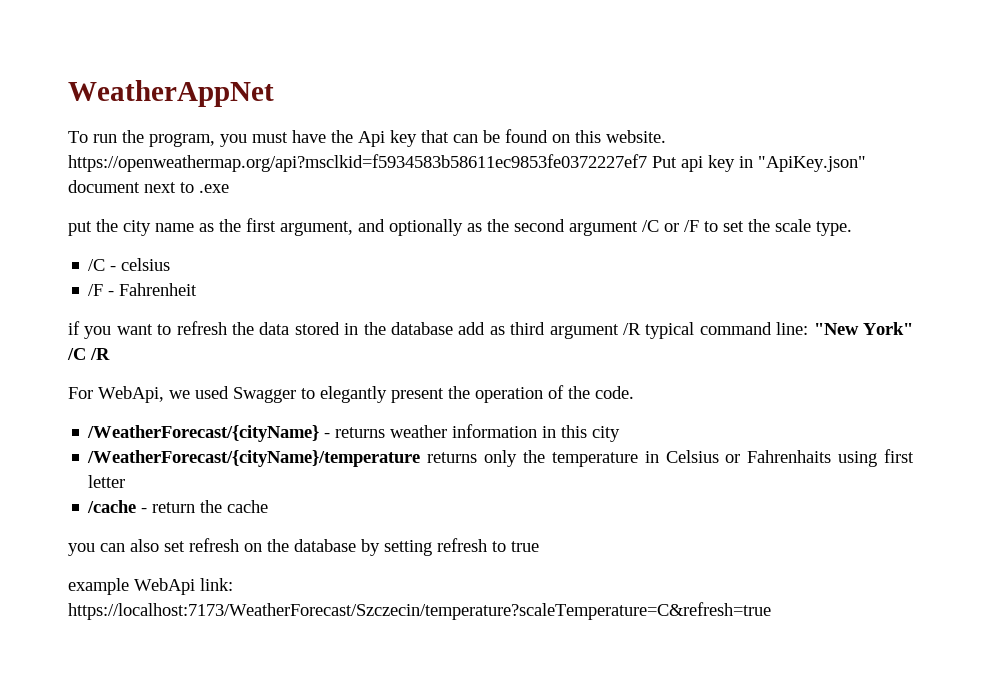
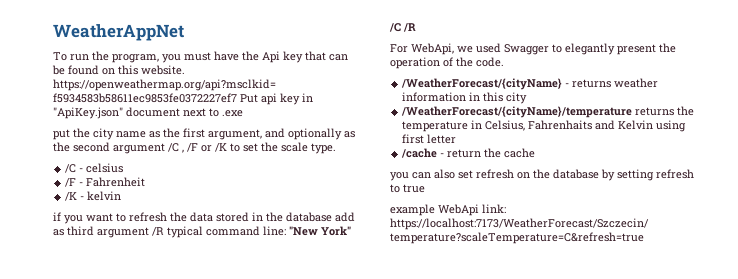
[664,220,699,232] or /F -> [182,143,227,153] , /F or /K
(198, 289) none -> [65,191,122,201] // /K - kelvin
[484,450,518,467] only -> (675, 111) none
[665,450,832,463] Celsius or Fahrenhaits -> [485,120,654,131] Celsius, Fahrenhaits and Kelvin

